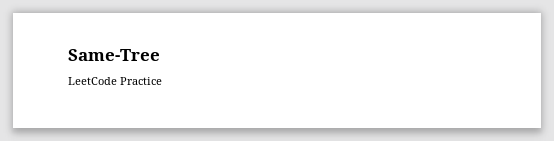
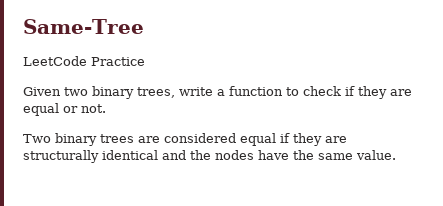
(162, 81) none -> [23,86,412,99] [23,103,106,116] [23,133,347,146] [23,150,396,163] // Given two binary trees, write a function to check if they are equal or not. // Two binary trees are considered equal if they are structurally identical and the nodes have the same value.

